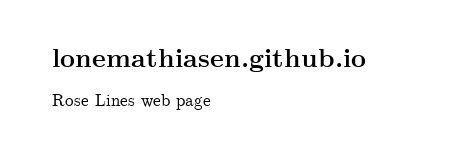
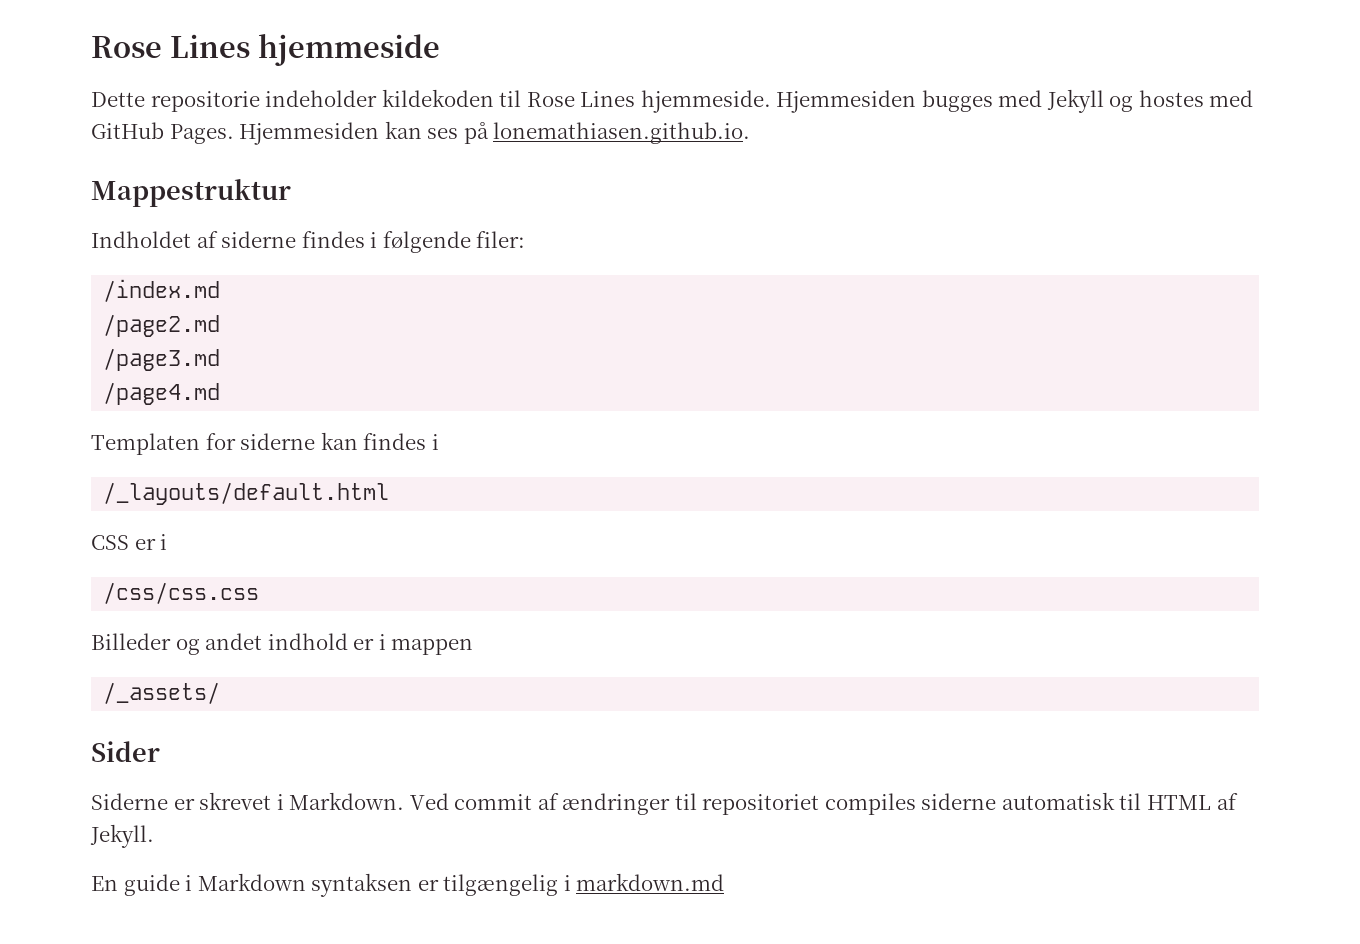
[52,49,366,72] [52,94,211,110] lonemathiasen.github.io // Rose Lines web page -> [91,34,440,66] [91,89,1254,113] [91,121,751,145] [91,179,291,207] [91,231,526,253] [103,279,221,302] [103,314,221,337] [103,348,221,371] [103,382,221,405] [91,432,439,455] [103,482,390,505] [91,534,168,550] [103,582,260,604] [91,633,474,655] [103,682,221,704] [91,741,160,762] [91,792,1238,815] [90,824,154,848] [91,873,725,897] Rose Lines hjemmeside // Dette repositorie indeholder kildekoden til Rose Lines hjemmeside. Hjemmesiden bugges med Jekyll og hostes med GitHub Pages. Hjemmesiden kan ses på lonemathiasen.github.io. // Mappestruktur // Indholdet af siderne findes i følgende filer: // /index.md // /page2.md // /page3.md // /page4.md // Templaten for siderne kan findes i // /_layouts/default.html // CSS er i // /css/css.css // Billeder og andet indhold er i mappen // /_assets/ // Sider // Siderne er skrevet i Markdown. Ved commit af ændringer til repositoriet compiles siderne automatisk til HTML af Jekyll. // En guide i Markdown syntaksen er tilgængelig i markdown.md

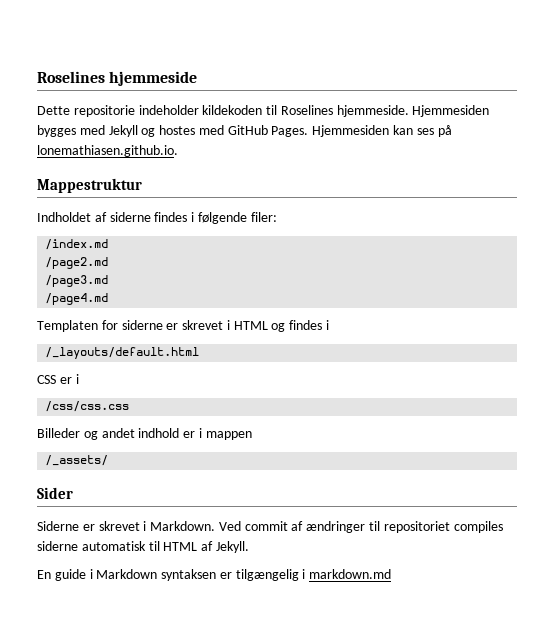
[91,34,250,58] Rose Lines -> [37,71,105,83] Roselines
[526,91,636,107] Rose Lines -> [280,105,333,115] Roselines
[921,90,993,112] bugges -> [37,125,76,137] bygges
[320,432,358,450] kan -> [166,320,286,332] er skrevet i HTML og

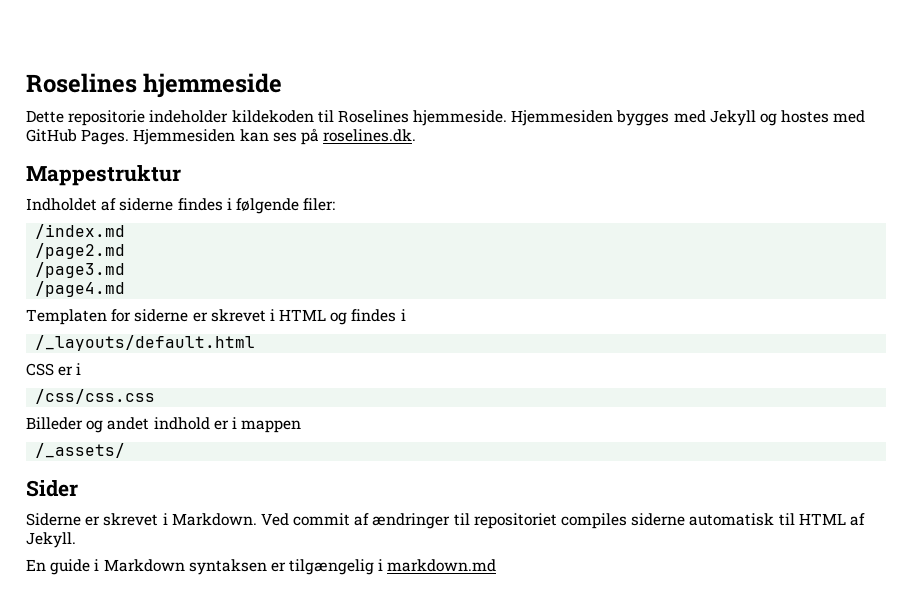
[37,145,178,157] lonemathiasen.github.io. -> [323,129,417,142] roselines.dk.

